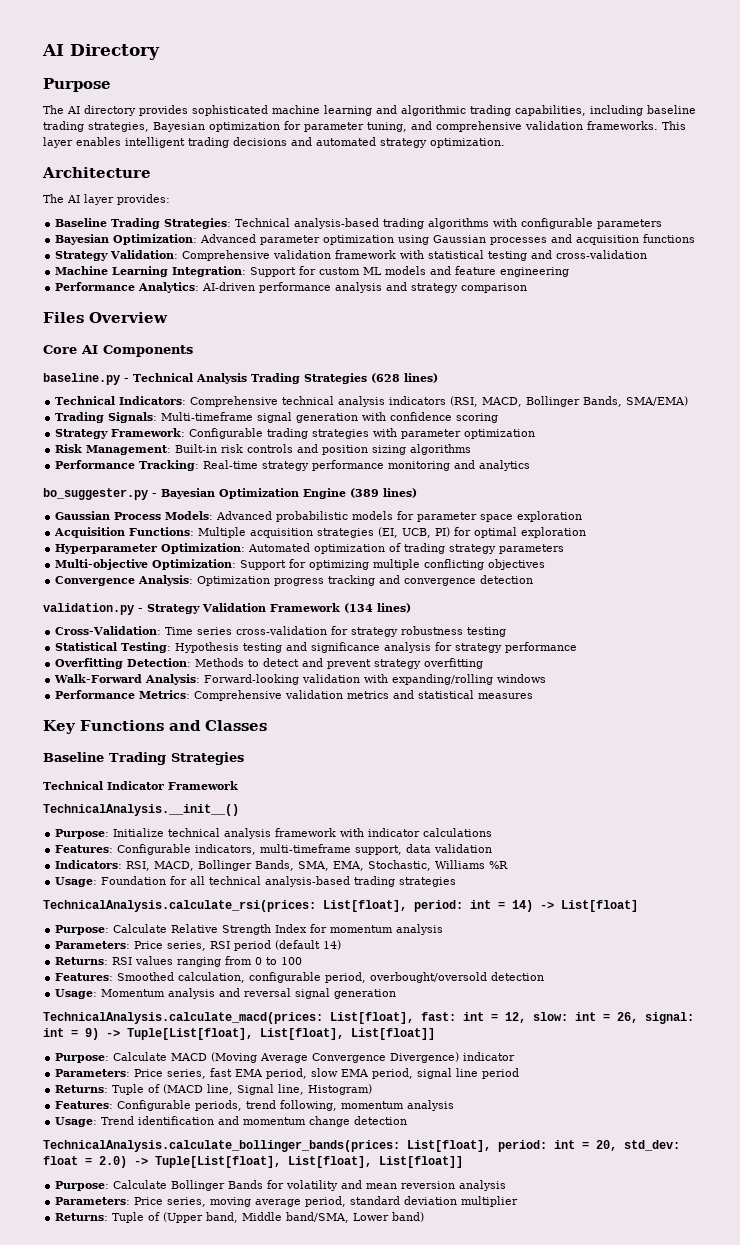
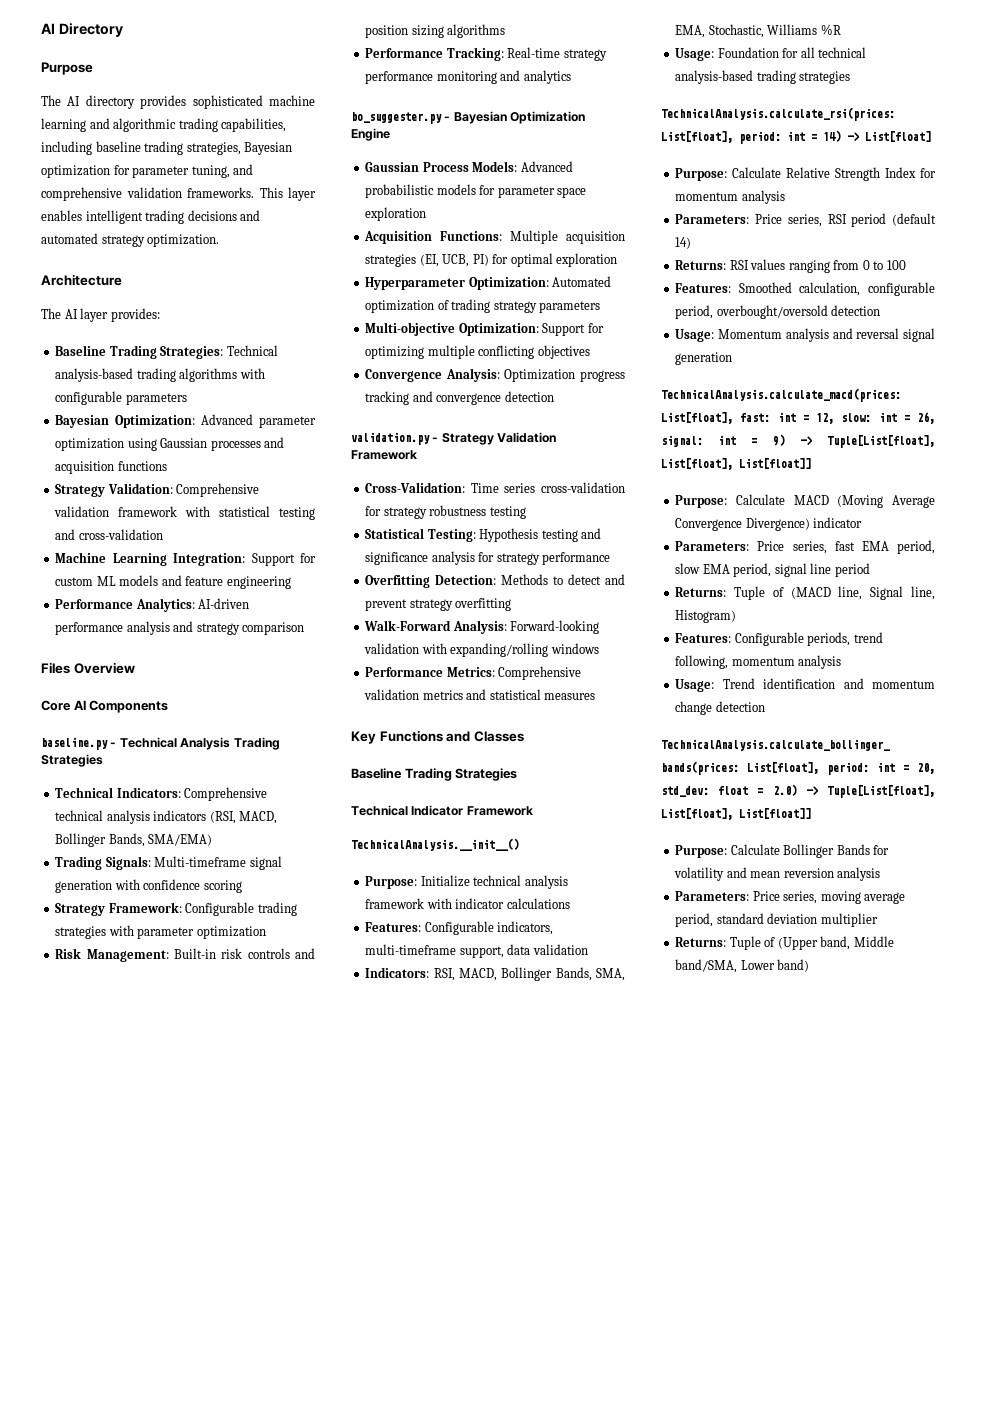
[370,373,438,383] (628 lines) -> (103, 760) none
[350,488,417,498] (389 lines) -> (390, 134) none
[344,603,411,613] (134 lines) -> (417, 455) none

